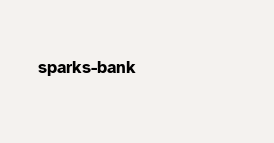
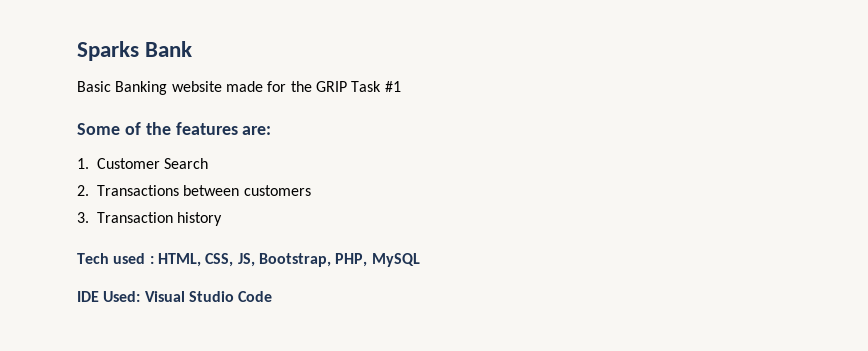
[38,61,136,76] sparks-bank -> [77,41,193,61] [77,81,401,95] [77,122,272,135] [77,158,209,169] [77,185,311,196] [77,212,223,226] [77,253,420,267] [77,291,273,302] Sparks Bank // Basic Banking website made for the GRIP Task #1 // Some of the features are: // 1. Customer Search // 2. Transactions between customers // 3. Transaction history // Tech used : HTML, CSS, JS, Bootstrap, PHP, MySQL // IDE Used: Visual Studio Code

